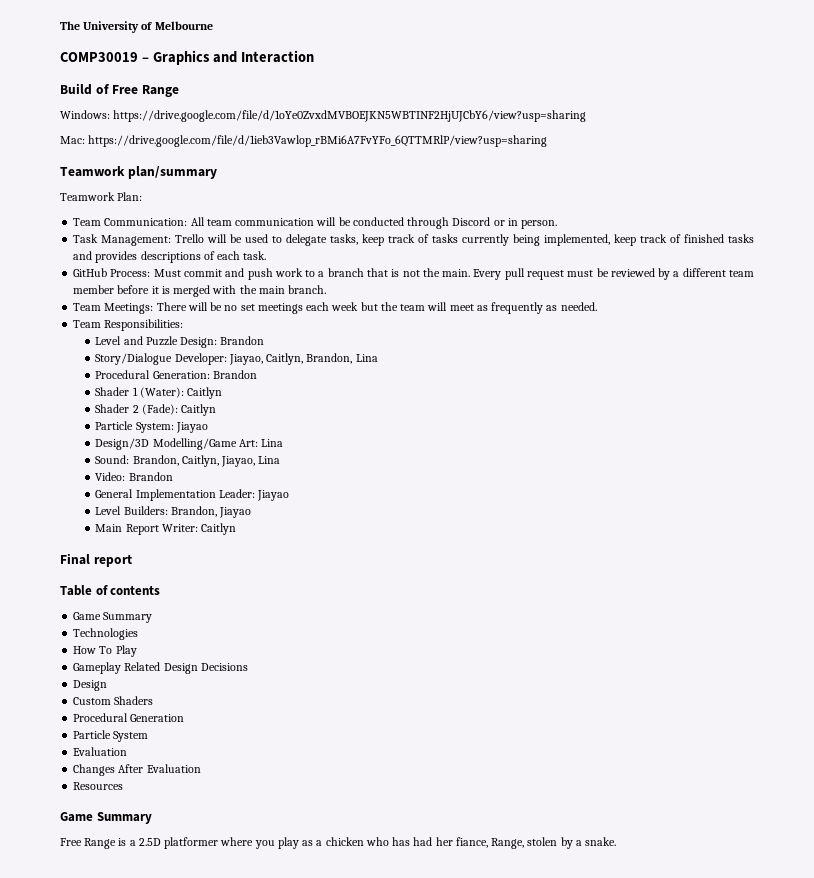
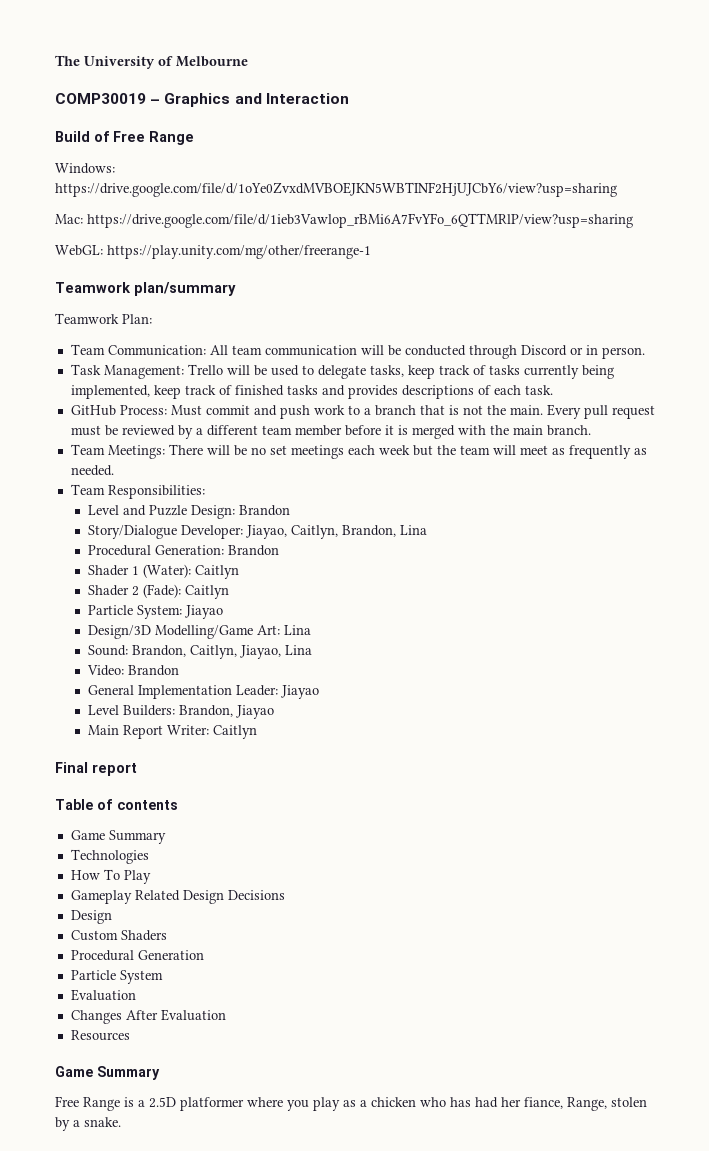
(548, 141) none -> [55,245,371,259] // WebGL: https://play.unity.com/mg/other/freerange-1

